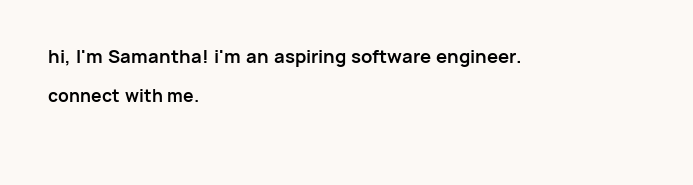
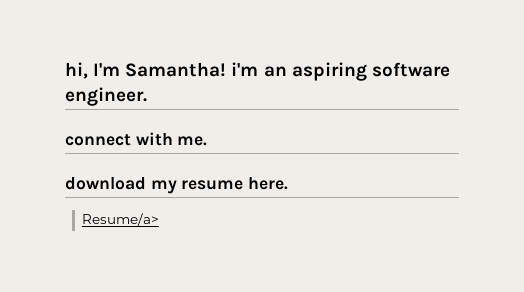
(200, 97) none -> [65,177,289,194] [81,213,159,226] // download my resume here. // Resume/a>

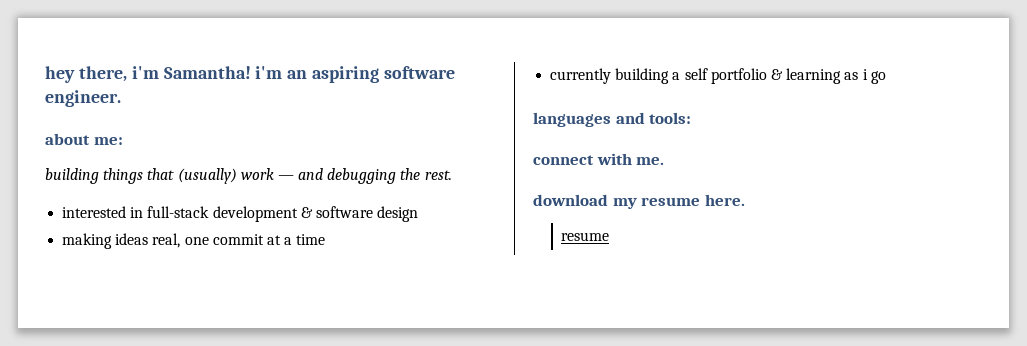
[65,62,121,79] hi, I'm -> [45,66,159,83] hey there, i'm
(147, 96) none -> [45,133,123,145] [45,168,452,184] [62,206,419,222] [62,233,326,249] [550,68,886,84] [533,112,692,127] // about me: // building things that (usually) work — and debugging the rest. // interested in full-stack development & software design // making ideas real, one commit at a time // currently building a self portfolio & learning as i go // languages and tools:
[81,213,159,226] Resume/a> -> [561,232,610,241] resume

